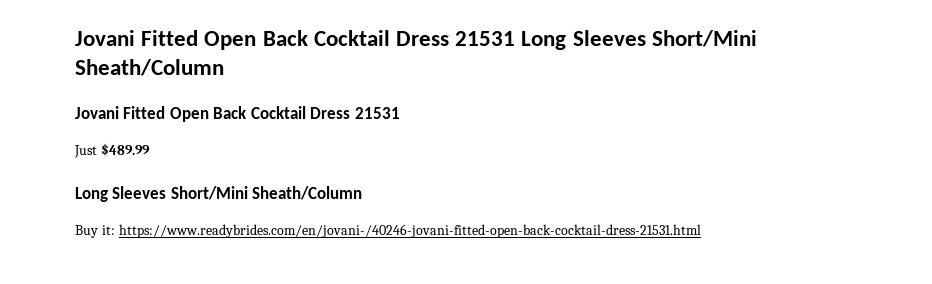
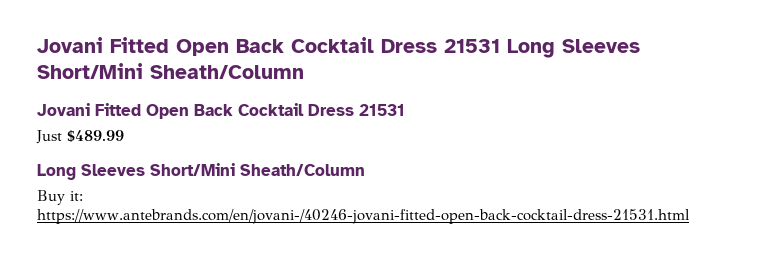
[118,224,701,238] https://www.readybrides.com/en/jovani-/40246-jovani-fitted-open-back-cocktail-dress-21531.html -> [37,209,690,224] https://www.antebrands.com/en/jovani-/40246-jovani-fitted-open-back-cocktail-dress-21531.html

